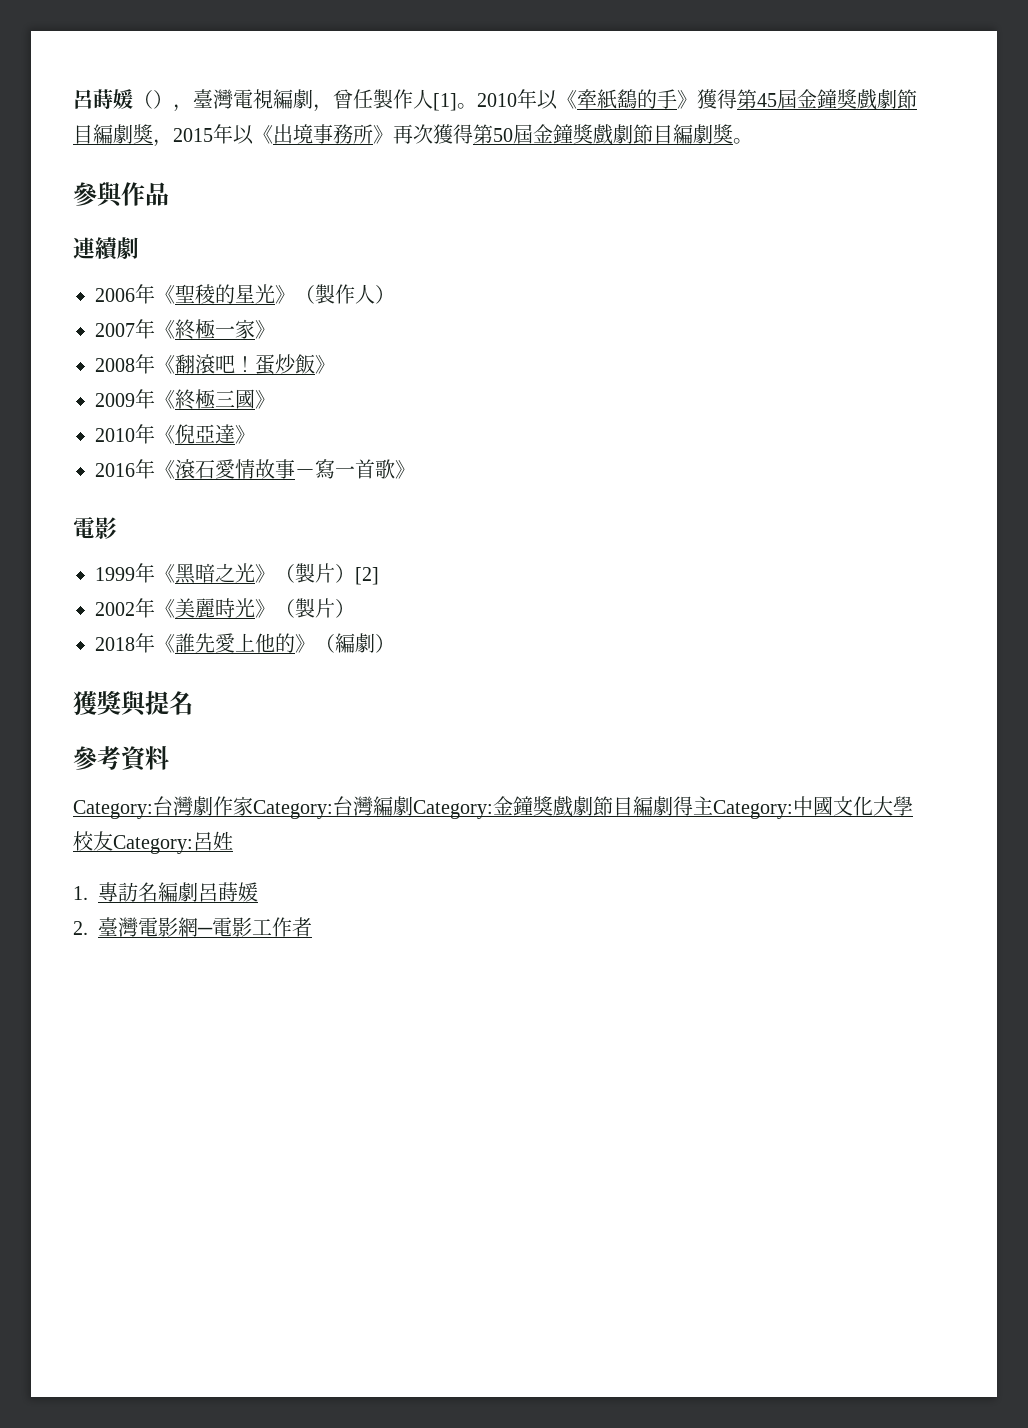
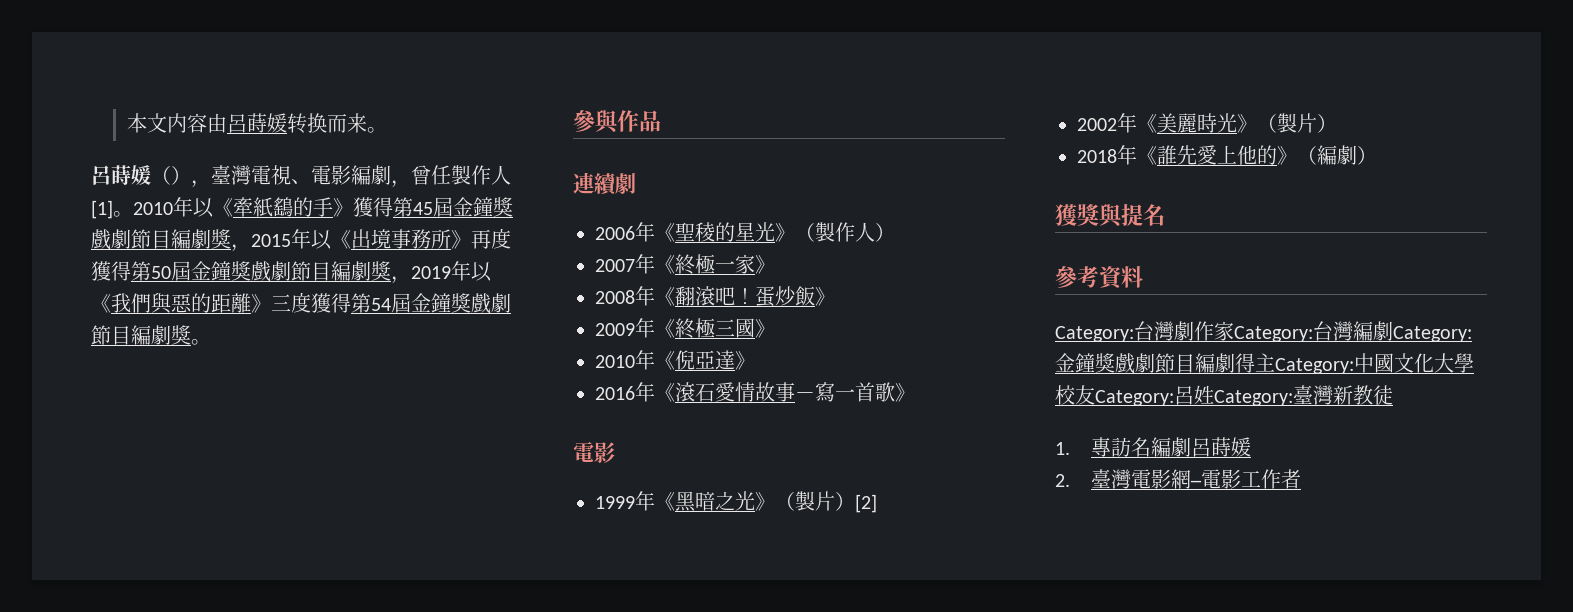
(73, 99) none -> [126,113,387,134] 本文内容由呂蒔媛转换而来。 //
(273, 99) none -> [291,165,351,185] 、電影
[413,124,433,144] 次 -> [491,228,511,249] 度
(733, 134) none -> [391,261,492,284] [91,292,511,314] [91,325,191,345] ，2019年以《我們與惡的距離》三度獲得第54屆金鐘獎戲劇節目編劇獎
(233, 841) none -> [1214,385,1393,406] Category:臺灣新教徒

